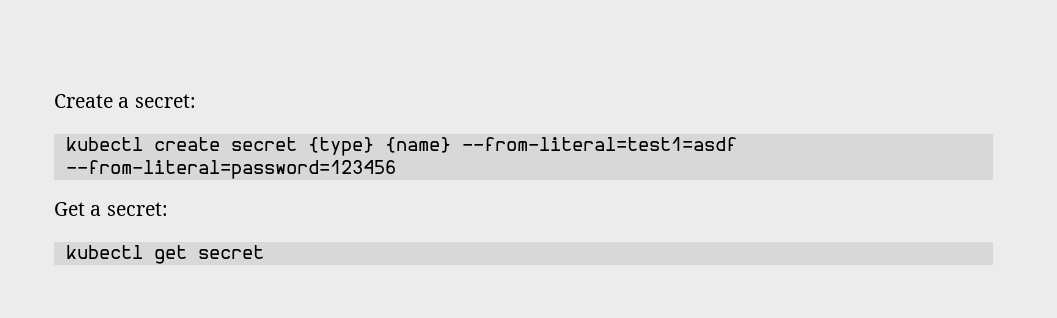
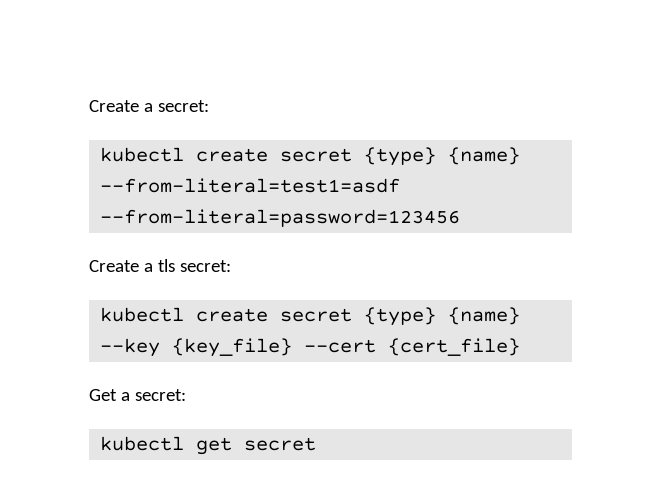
(396, 169) none -> [89,259,231,272] [100,307,521,326] [100,338,521,357] // Create a tls secret: // kubectl create secret {type} {name} --key {key_file} --cert {cert_file}

